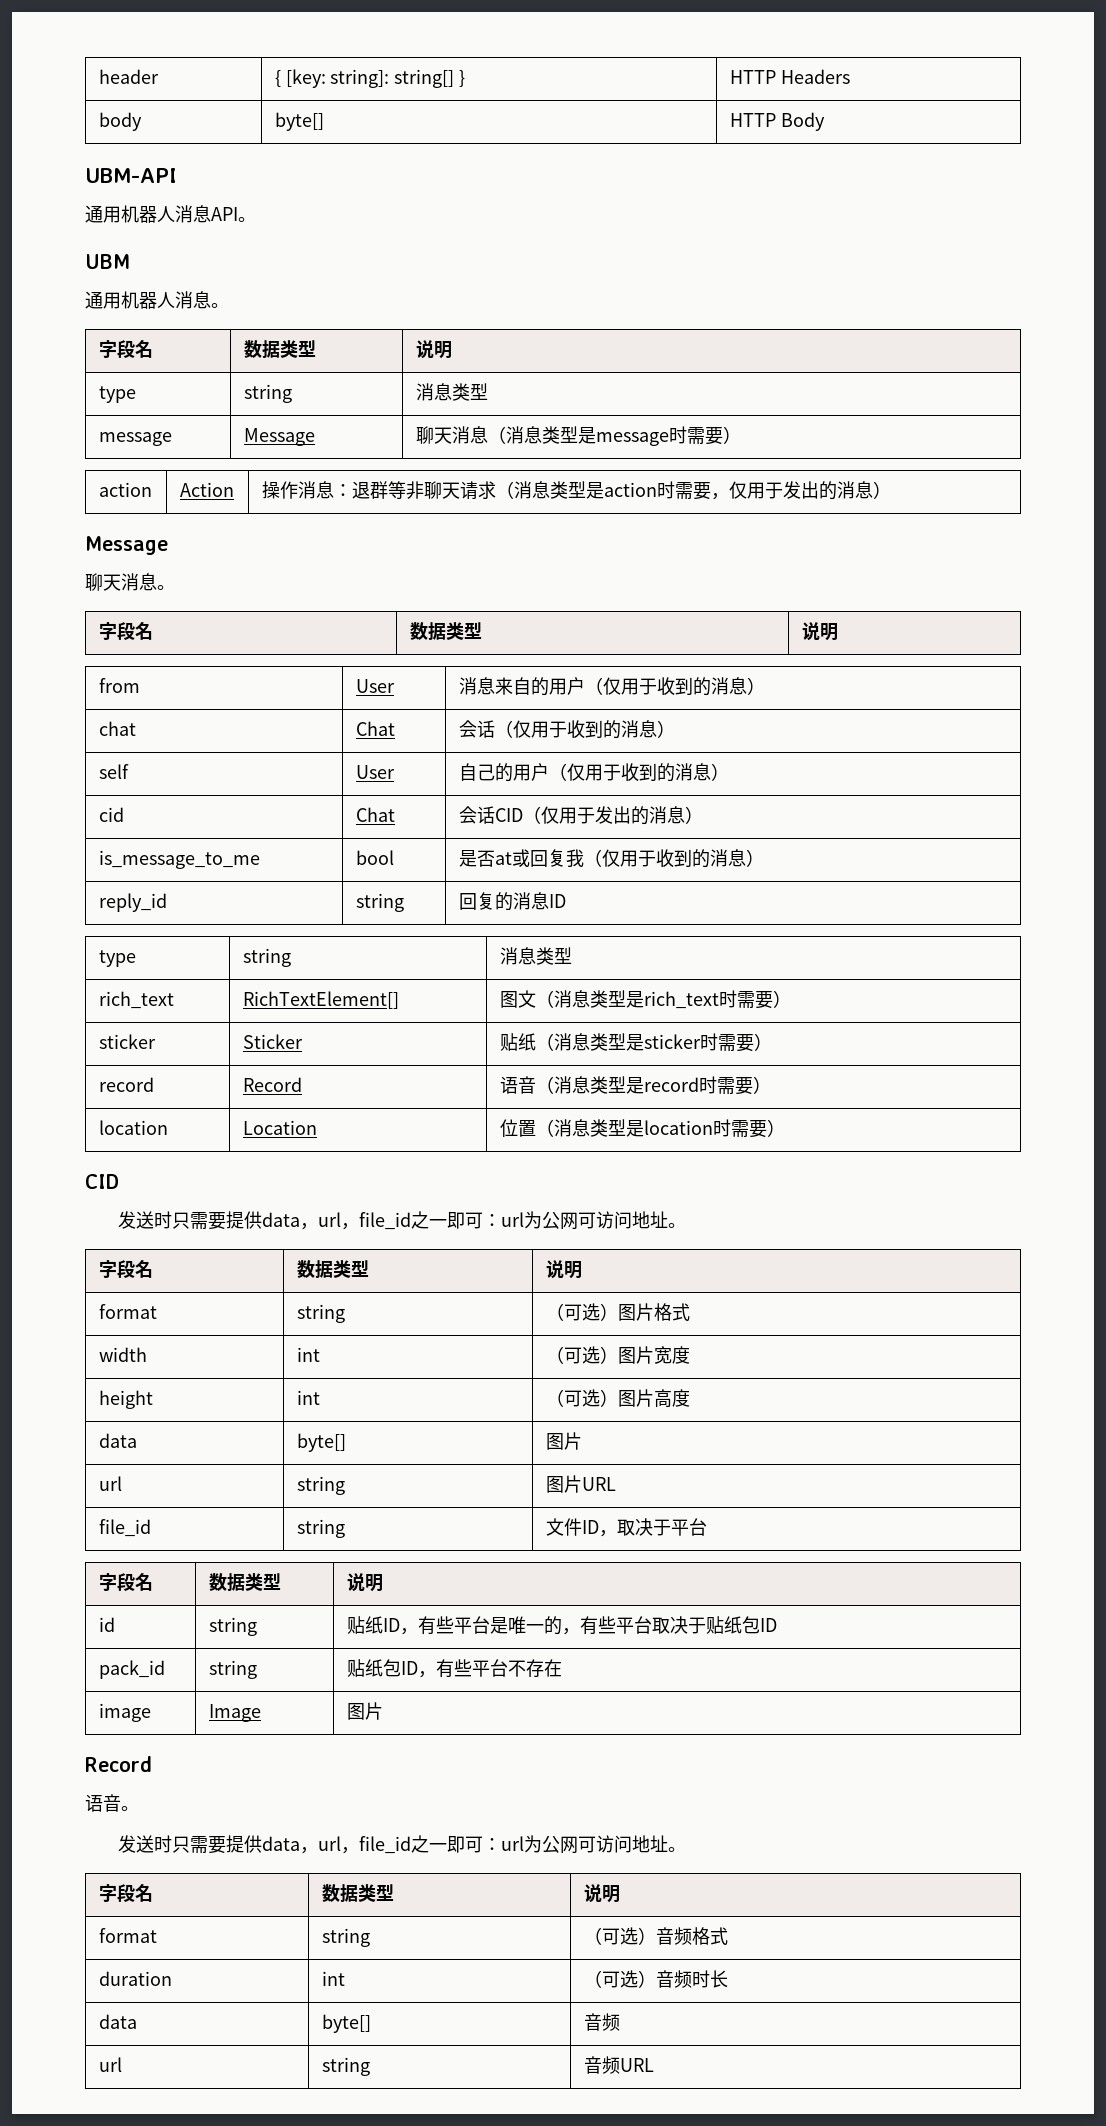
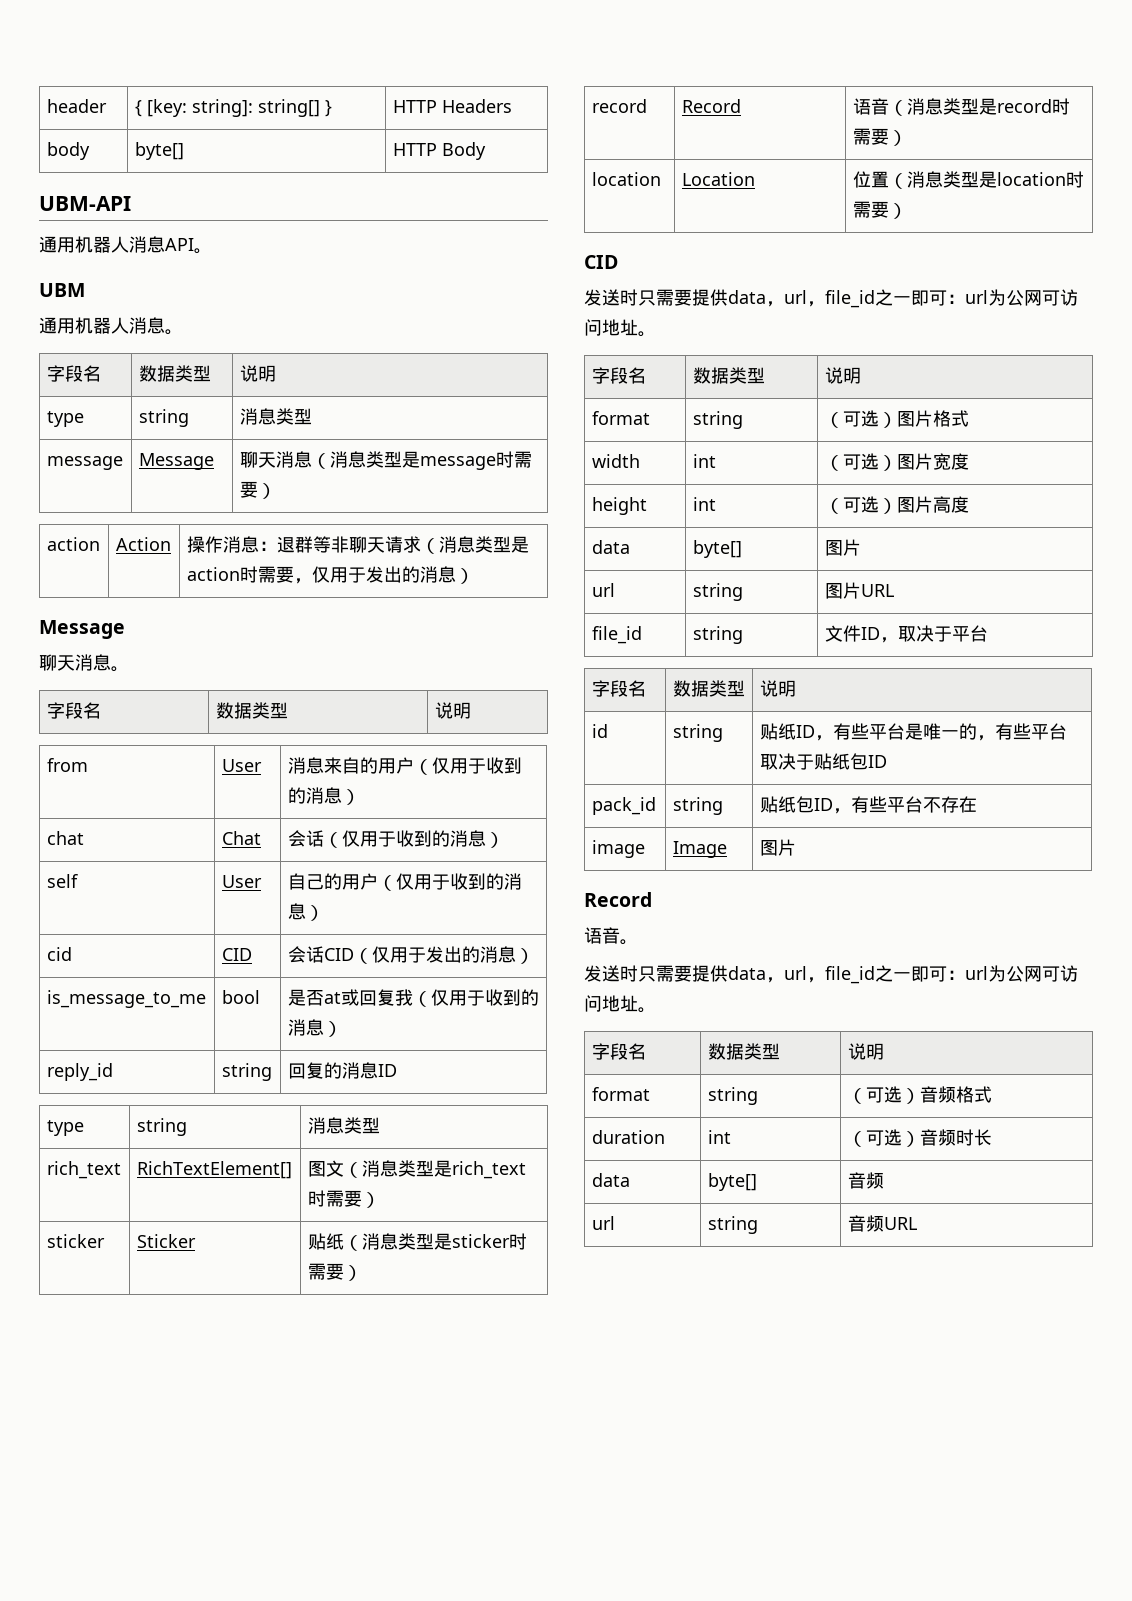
[355,807,395,822] Chat -> [221,948,252,961] CID

